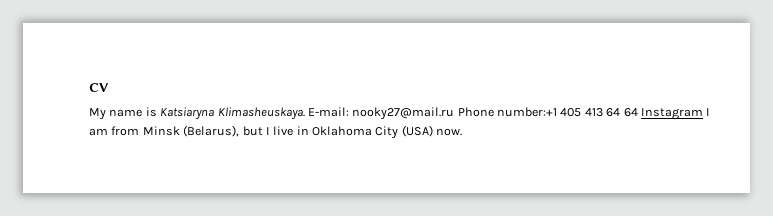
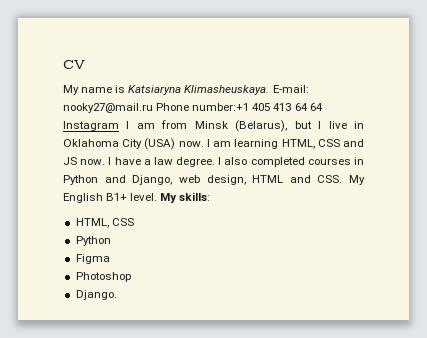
(463, 132) none -> [206,139,365,149] [63,157,364,167] [63,175,365,185] [63,192,211,203] [75,218,134,228] [75,236,111,246] [75,254,110,264] [75,272,131,282] [75,290,117,300] I am learning HTML, CSS and JS now. I have a law degree. I also completed courses in Python and Django, web design, HTML and CSS. My English B1+ level. My skills: // HTML, CSS // Python // Figma // Photoshop // Django.

